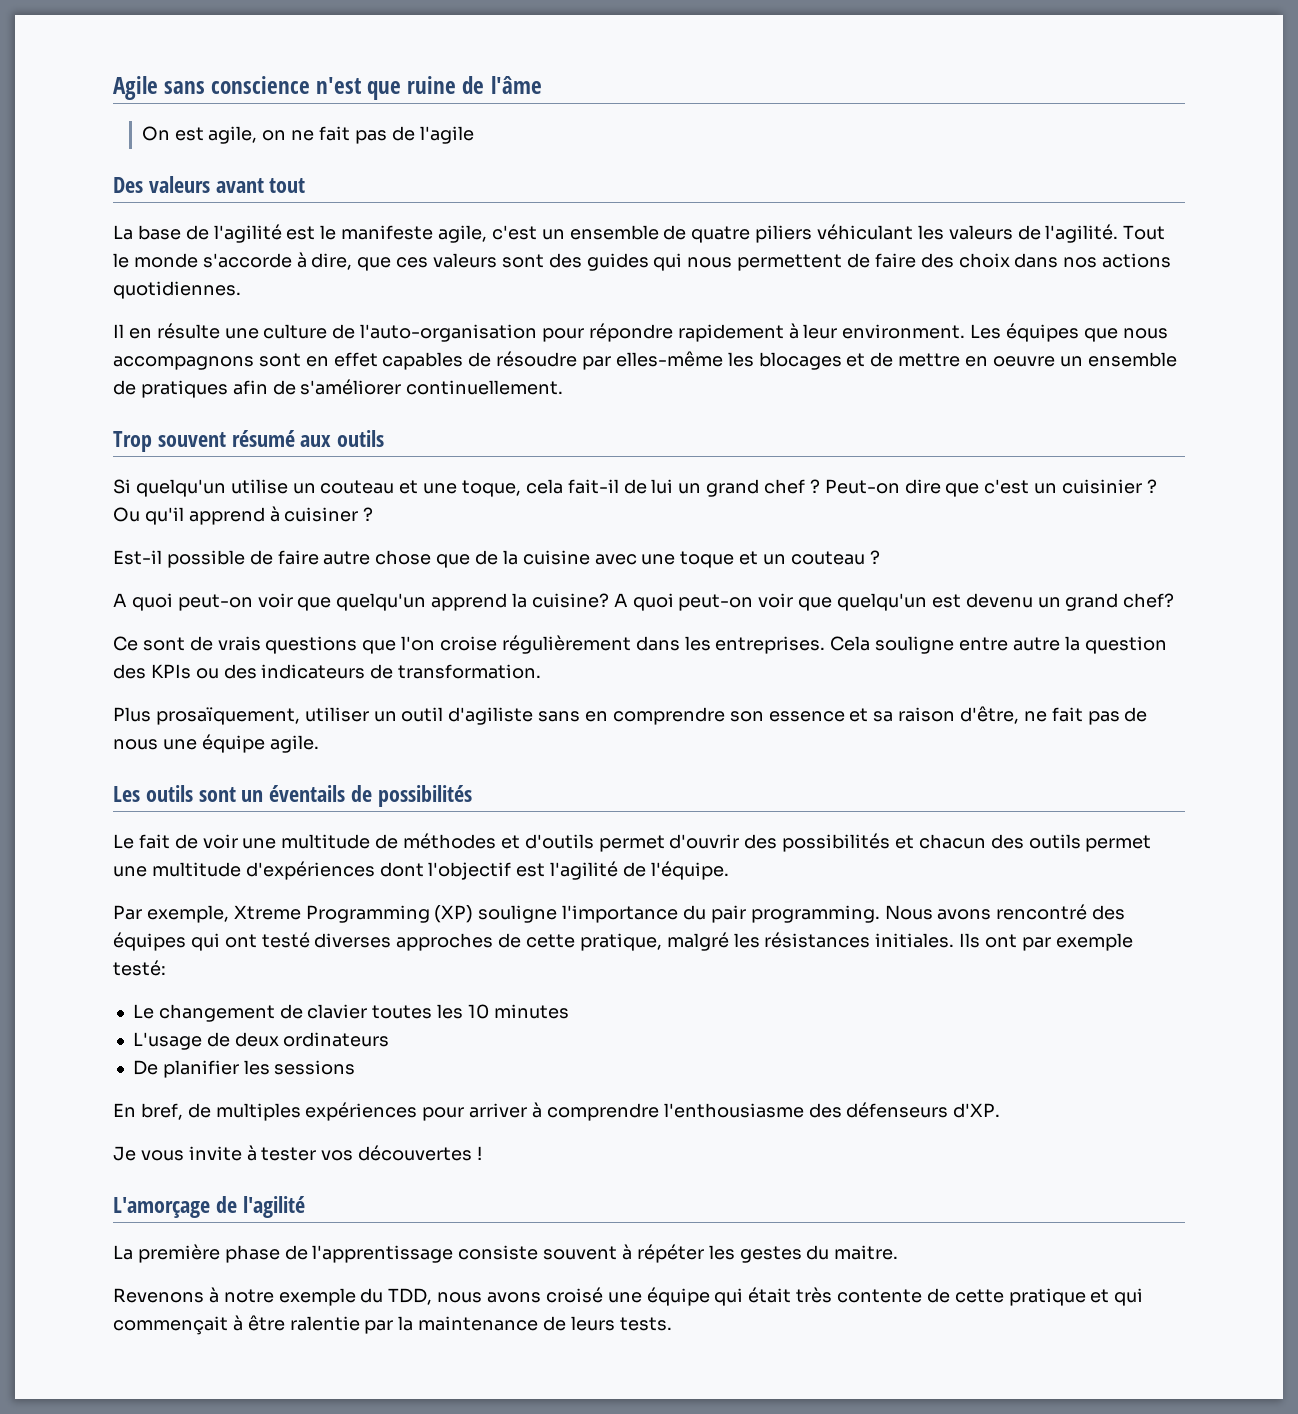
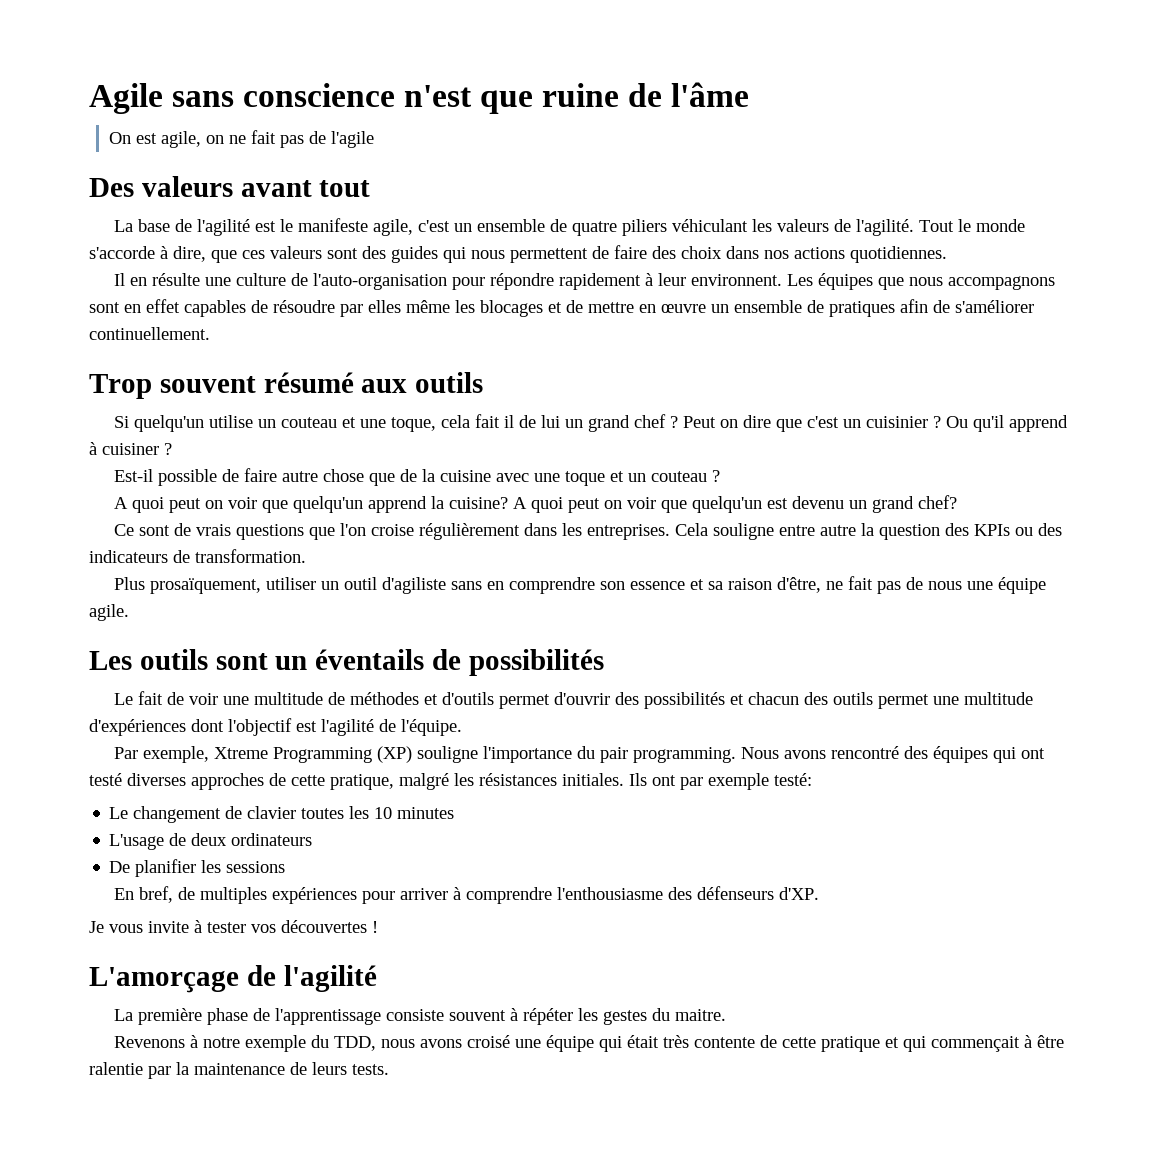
[842,324,966,339] environment. -> [690,274,782,286] environnent.
[615,351,723,367] elles-même -> [368,300,450,313] elles même
[992,356,1055,367] oeuvre -> [661,304,706,313] œuvre
[567,479,619,494] fait-il -> [474,414,514,428] fait il
[824,479,900,494] Peut-on -> [682,416,738,428] Peut on
[177,594,253,611] peut-on -> [168,498,223,513] peut on
[678,594,754,611] peut-on -> [567,498,622,513] peut on

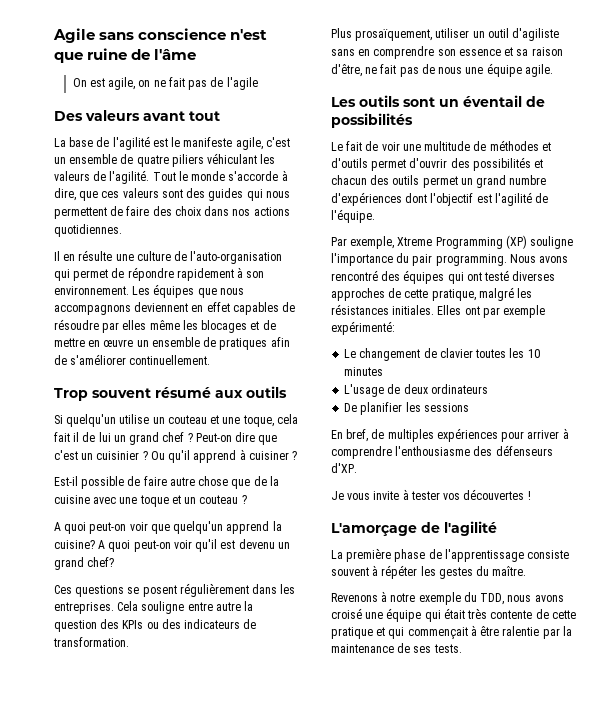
[451,277,485,290] pour -> [54,268,125,281] qui permet de
[657,273,782,286] leur environnent. -> [246,271,265,278] [54,286,129,295] son environnement.
[89,302,120,313] sont -> [134,302,189,312] deviennent
[682,416,738,428] Peut on -> [195,433,232,442] Peut-on
[168,498,223,513] peut on -> [89,522,127,534] peut-on
[567,496,762,513] peut on voir que quelqu'un -> [133,539,218,552] peut-on voir qu'il
[113,523,414,540] Ce sont de vrais questions que l'on croise -> [54,585,177,597] Ces questions se posent
[315,649,425,670] éventails -> [463,95,522,107] éventail
[932,692,1033,705] une multitude -> [460,175,547,188] un grand numbre
[629,773,647,786] Ils -> [437,305,462,315] Elles
[774,773,812,786] testé: -> [331,321,395,335] expérimenté:
[674,1009,726,1021] maitre. -> [492,566,527,576] maître.
[312,1062,347,1075] leurs -> [413,646,432,653] ses

